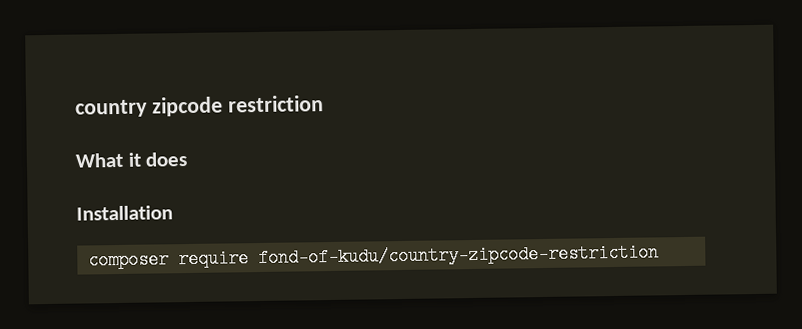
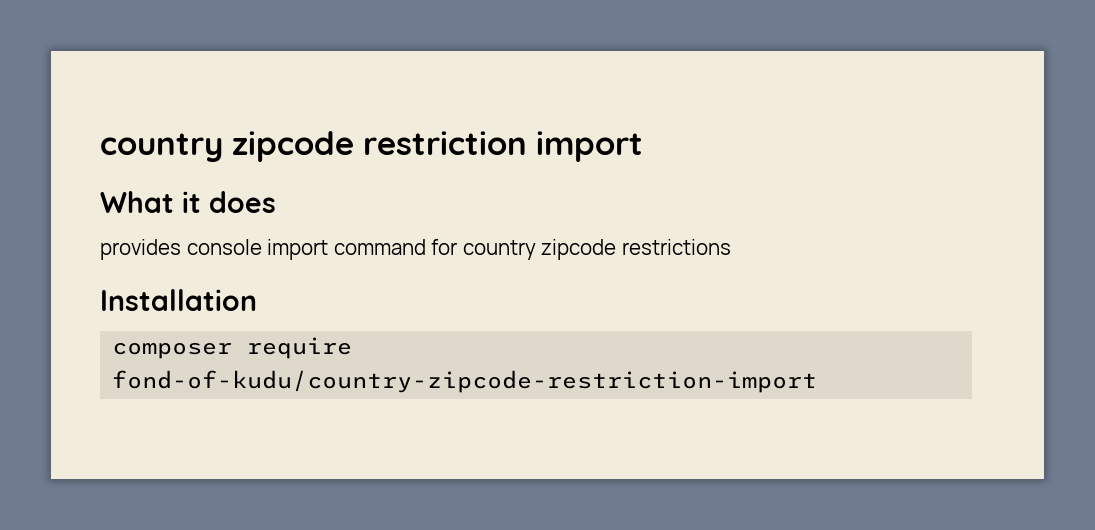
(324, 104) none -> [536,131,643,162] import
(189, 159) none -> [100,239,731,260] // provides console import command for country zipcode restrictions
[258,243,660,268] fond-of-kudu/country-zipcode-restriction -> [112,370,818,393] fond-of-kudu/country-zipcode-restriction-import

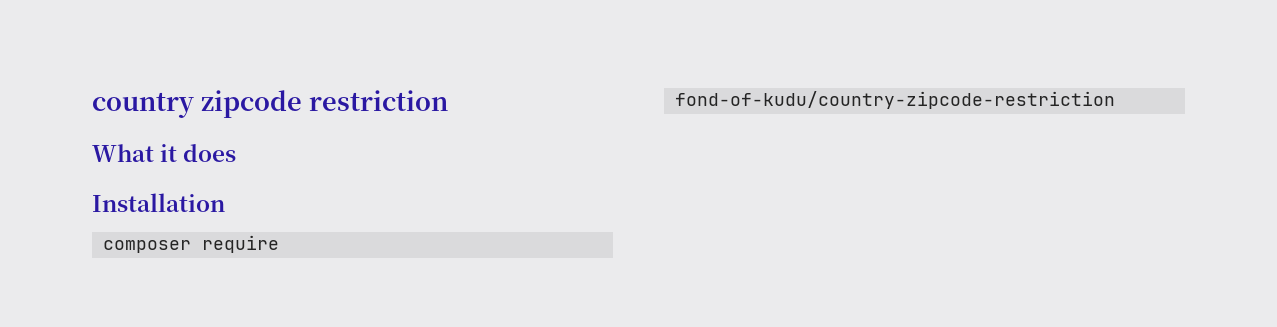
[536,131,643,162] import -> (448, 100) none
[100,239,731,260] // provides console import command for country zipcode restrictions -> (237, 153) none
[112,370,818,393] fond-of-kudu/country-zipcode-restriction-import -> [674,91,1115,109] fond-of-kudu/country-zipcode-restriction

